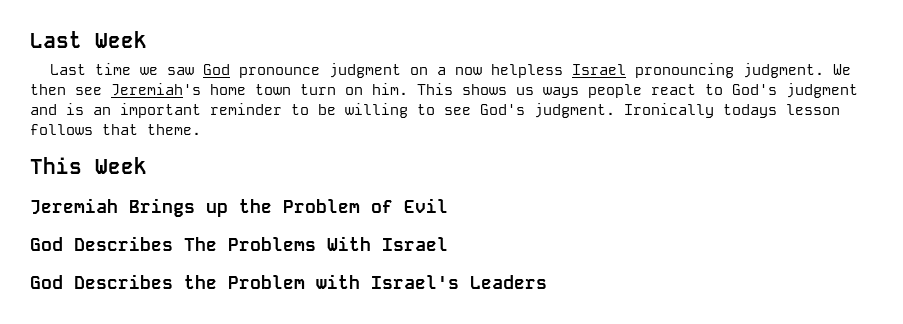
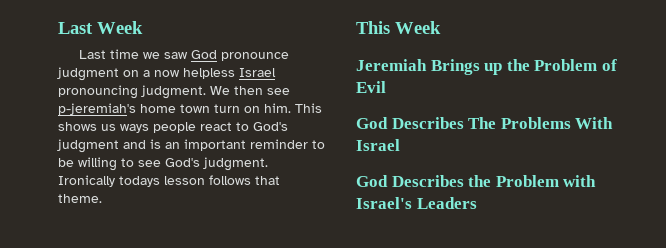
[111,83,201,96] Jeremiah's -> [58,103,136,115] p-jeremiah's

